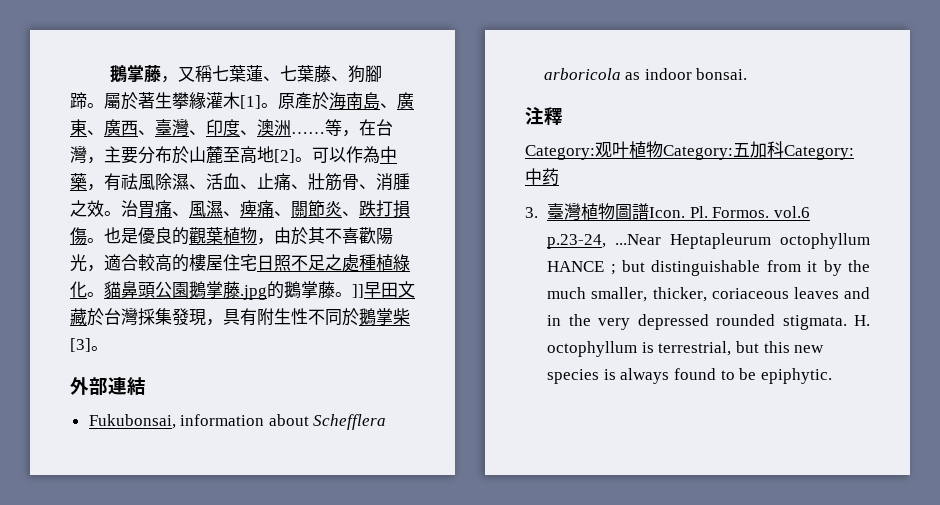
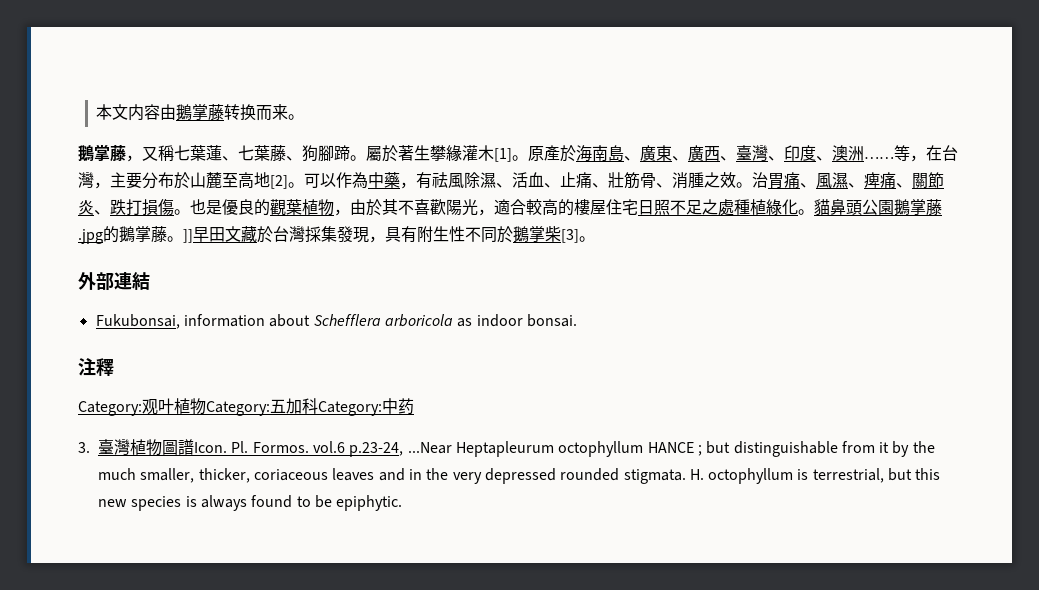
(110, 74) none -> [96,104,305,121] 本文内容由鵝掌藤转换而来。 //

